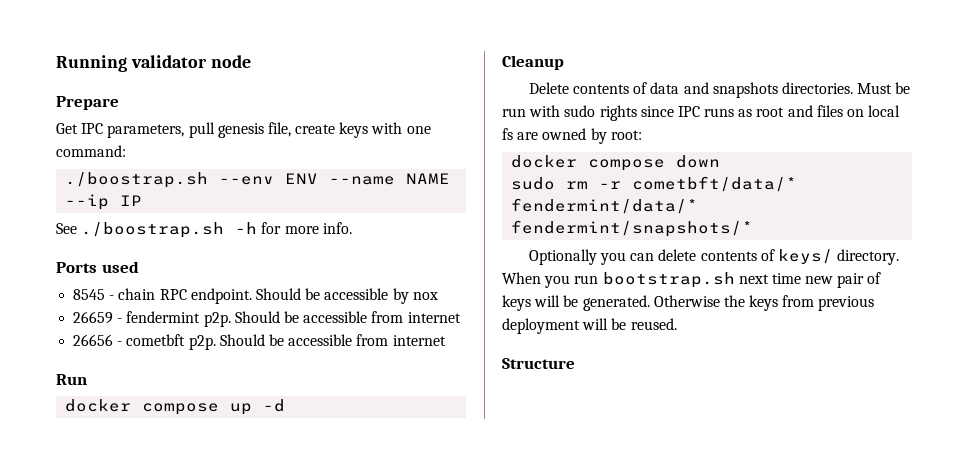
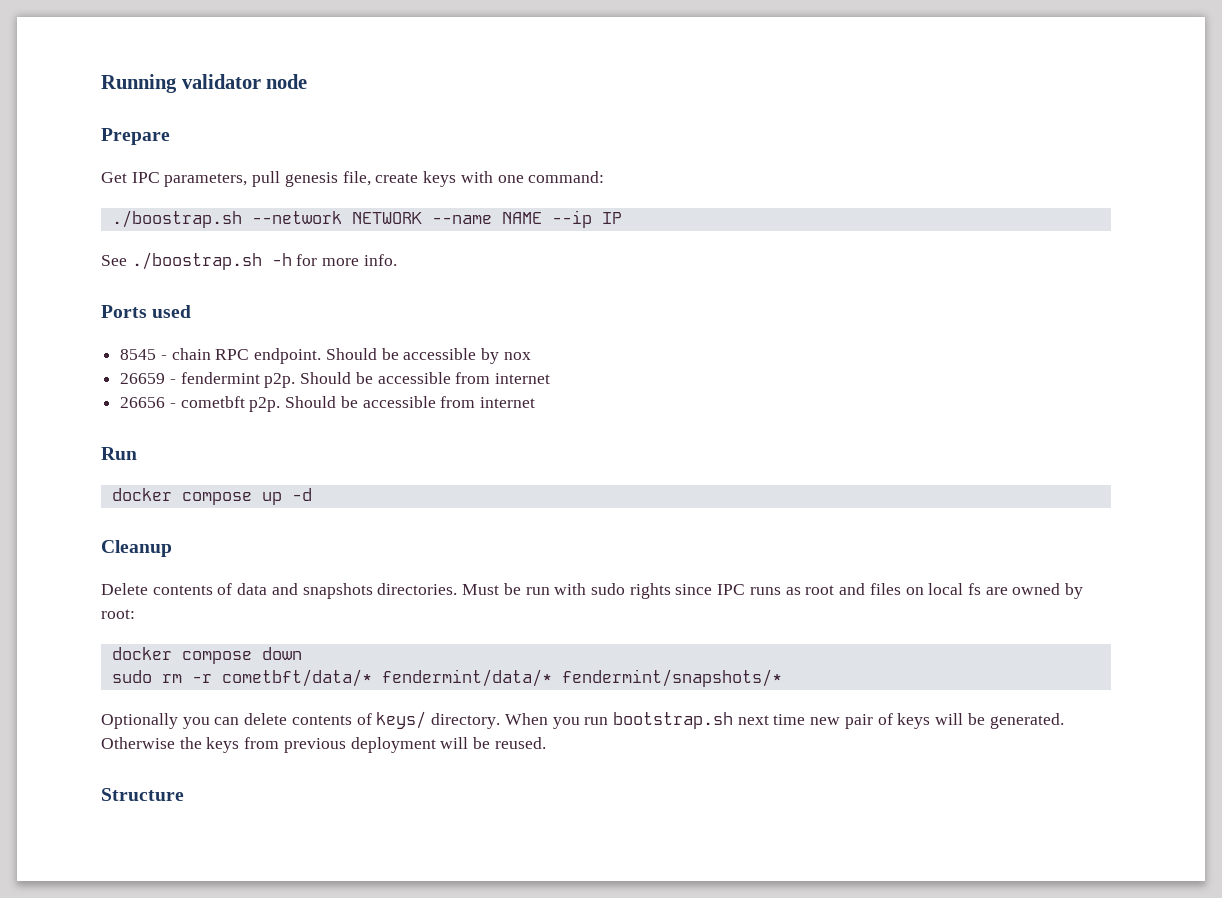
[219,173,319,185] --env ENV -> [251,211,422,224] --network NETWORK

